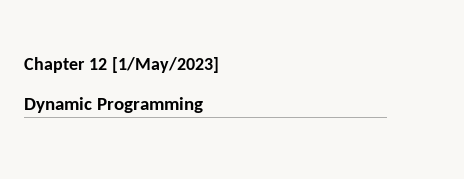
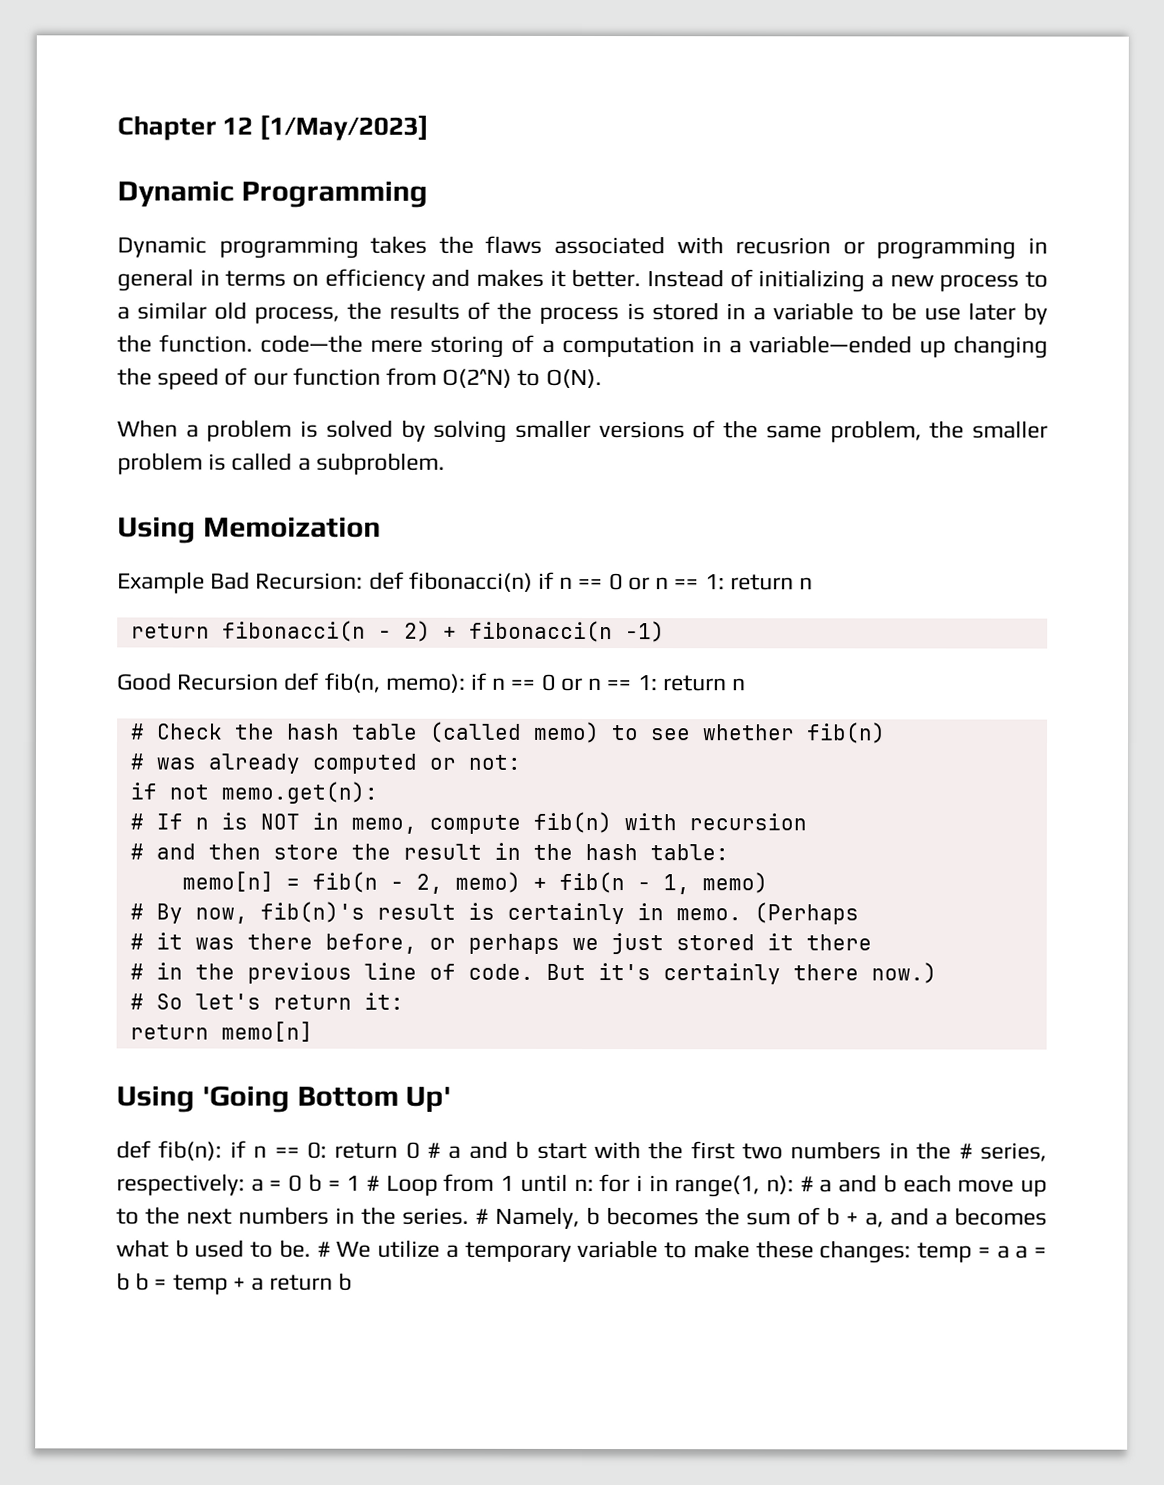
(203, 105) none -> [117,235,1048,260] [117,268,1048,293] [117,301,1048,325] [117,334,1048,359] [117,367,602,390] [117,419,1048,443] [117,452,445,475] [117,516,381,544] [117,571,813,594] [130,620,665,643] [117,672,746,693] [130,721,886,744] [129,753,521,774] [129,781,378,804] [129,811,807,834] [129,842,729,861] [181,871,768,895] [129,901,859,925] [129,932,872,955] [129,962,937,985] [129,992,404,1010] [129,1021,313,1042] [116,1085,452,1113] [116,1140,1047,1162] [116,1173,1048,1198] [116,1206,1047,1229] [116,1239,1047,1264] [116,1272,353,1295] // Dynamic programming takes the flaws associated with recusrion or programming in general in terms on efficiency and makes it better. Instead of initializing a new process to a similar old process, the results of the process is stored in a variable to be use later by the function. code—the mere storing of a computation in a variable—ended up changing the speed of our function from O(2^N) to O(N). // When a problem is solved by solving smaller versions of the same problem, the smaller problem is called a subproblem. // Using Memoization // Example Bad Recursion: def fibonacci(n) if n == 0 or n == 1: return n // return fibonacci(n - 2) + fibonacci(n -1) // Good Recursion def fib(n, memo): if n == 0 or n == 1: return n // # Check the hash table (called memo) to see whether fib(n) // # was already computed or not: // if not memo.get(n): // # If n is NOT in memo, compute fib(n) with recursion // # and then store the result in the hash table: // memo[n] = fib(n - 2, memo) + fib(n - 1, memo) // # By now, fib(n)'s result is certainly in memo. (Perhaps // # it was there before, or perhaps we just stored it there // # in the previous line of code. But it's certainly there now.) // # So let's return it: // return memo[n] // Using 'Going Bottom Up' // def fib(n): if n == 0: return 0 # a and b start with the first two numbers in the # series, respectively: a = 0 b = 1 # Loop from 1 until n: for i in range(1, n): # a and b each move up to the next numbers in the series. # Namely, b becomes the sum of b + a, and a becomes what b used to be. # We utilize a temporary variable to make these changes: temp = a a = b b = temp + a return b

